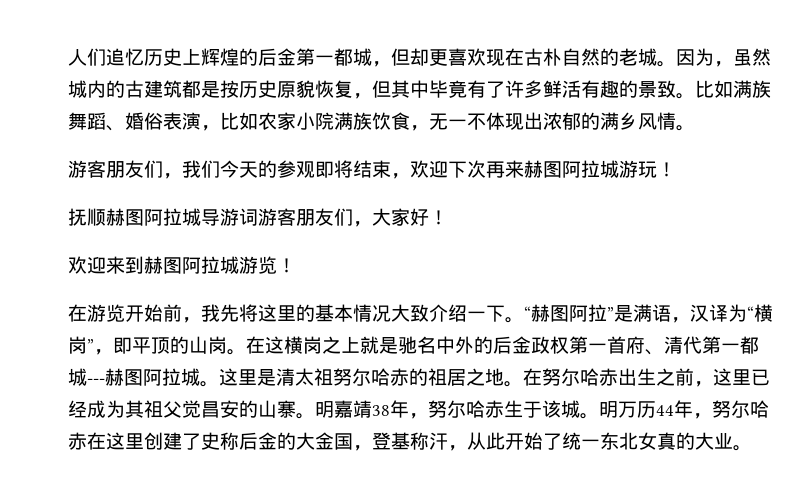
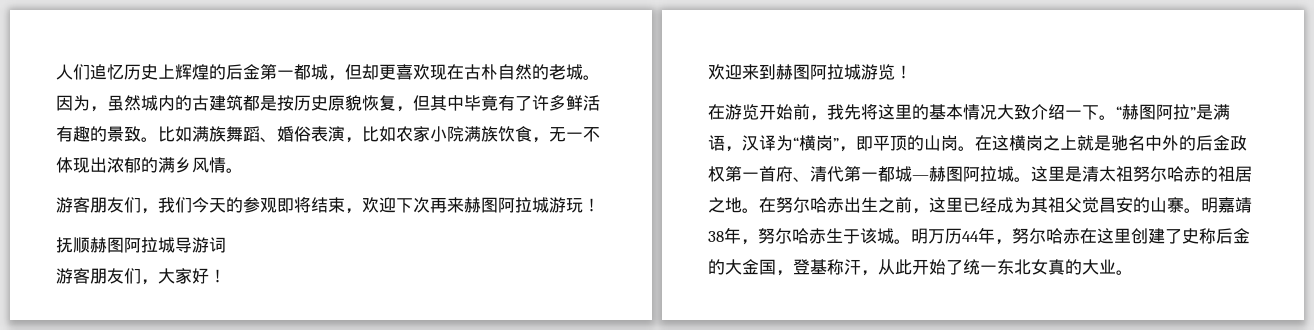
(258, 217) none -> (226, 245) //
[87,378,105,384] --- -> [912,175,929,180] —

